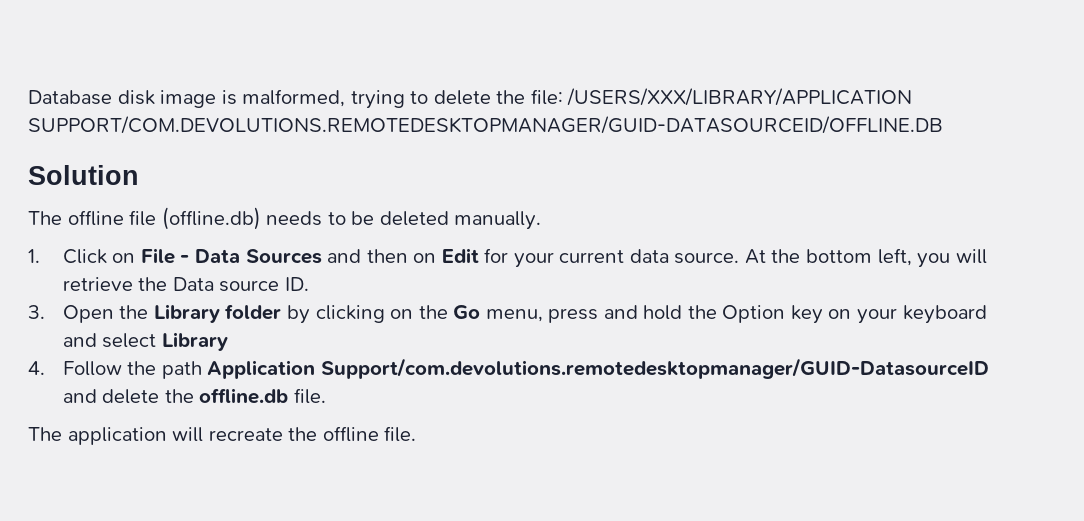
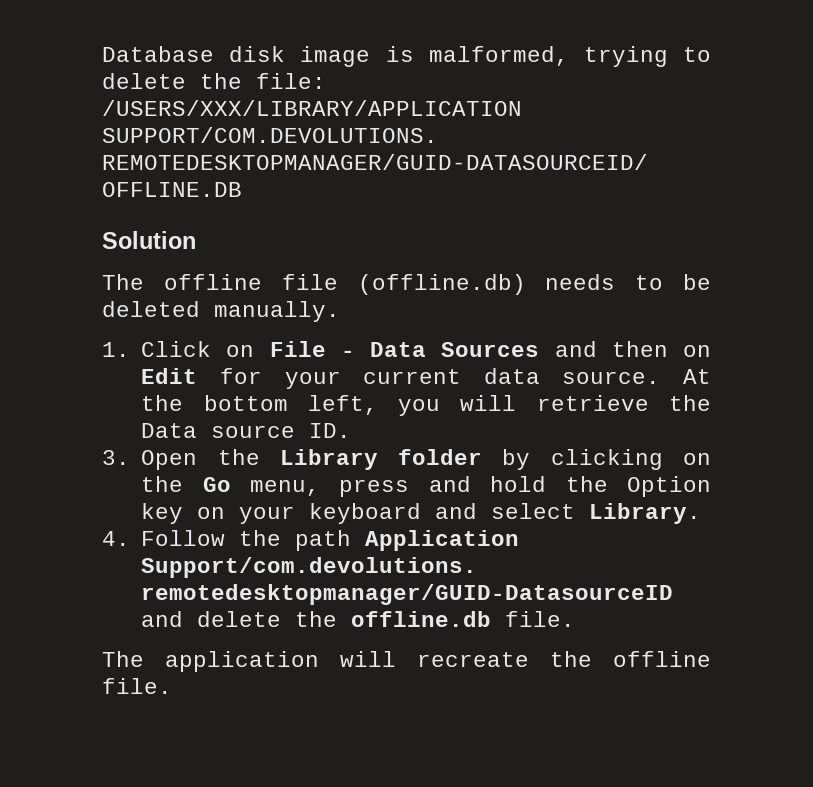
[161,332,228,351] Library -> [589,503,702,524] Library.

